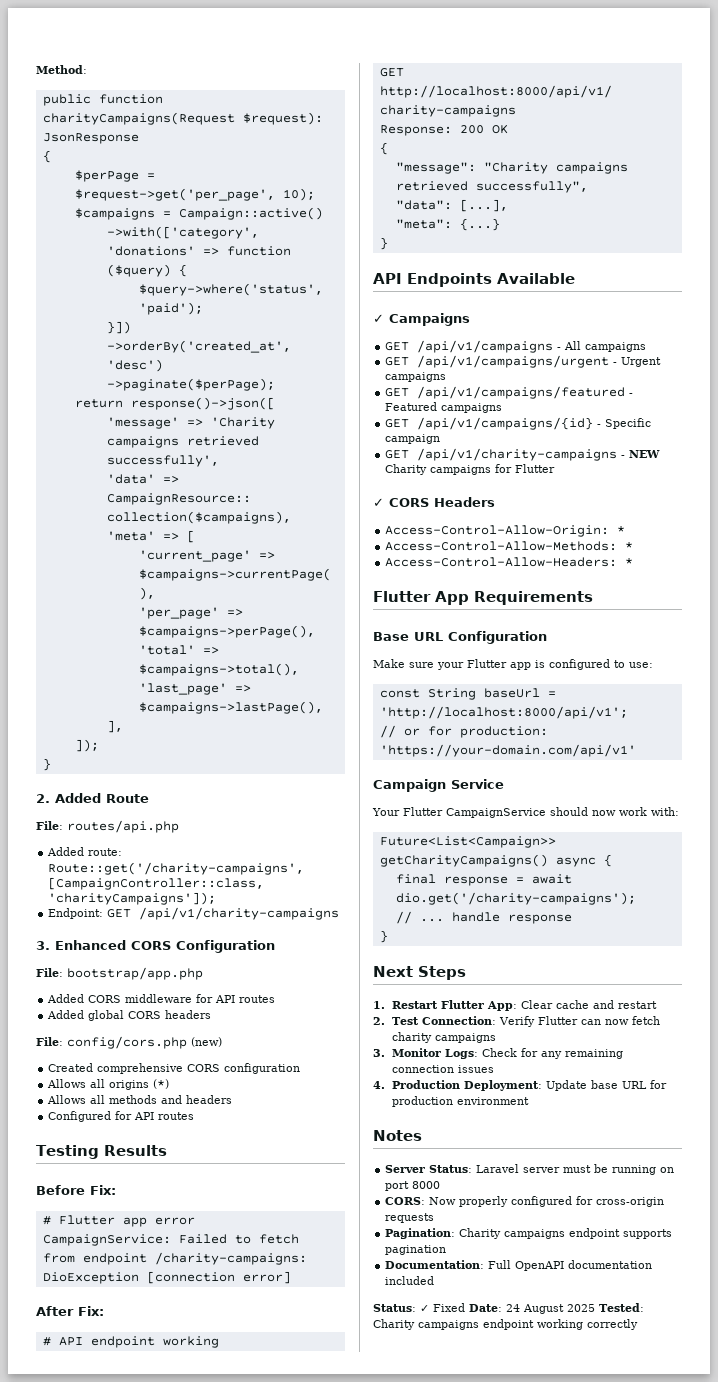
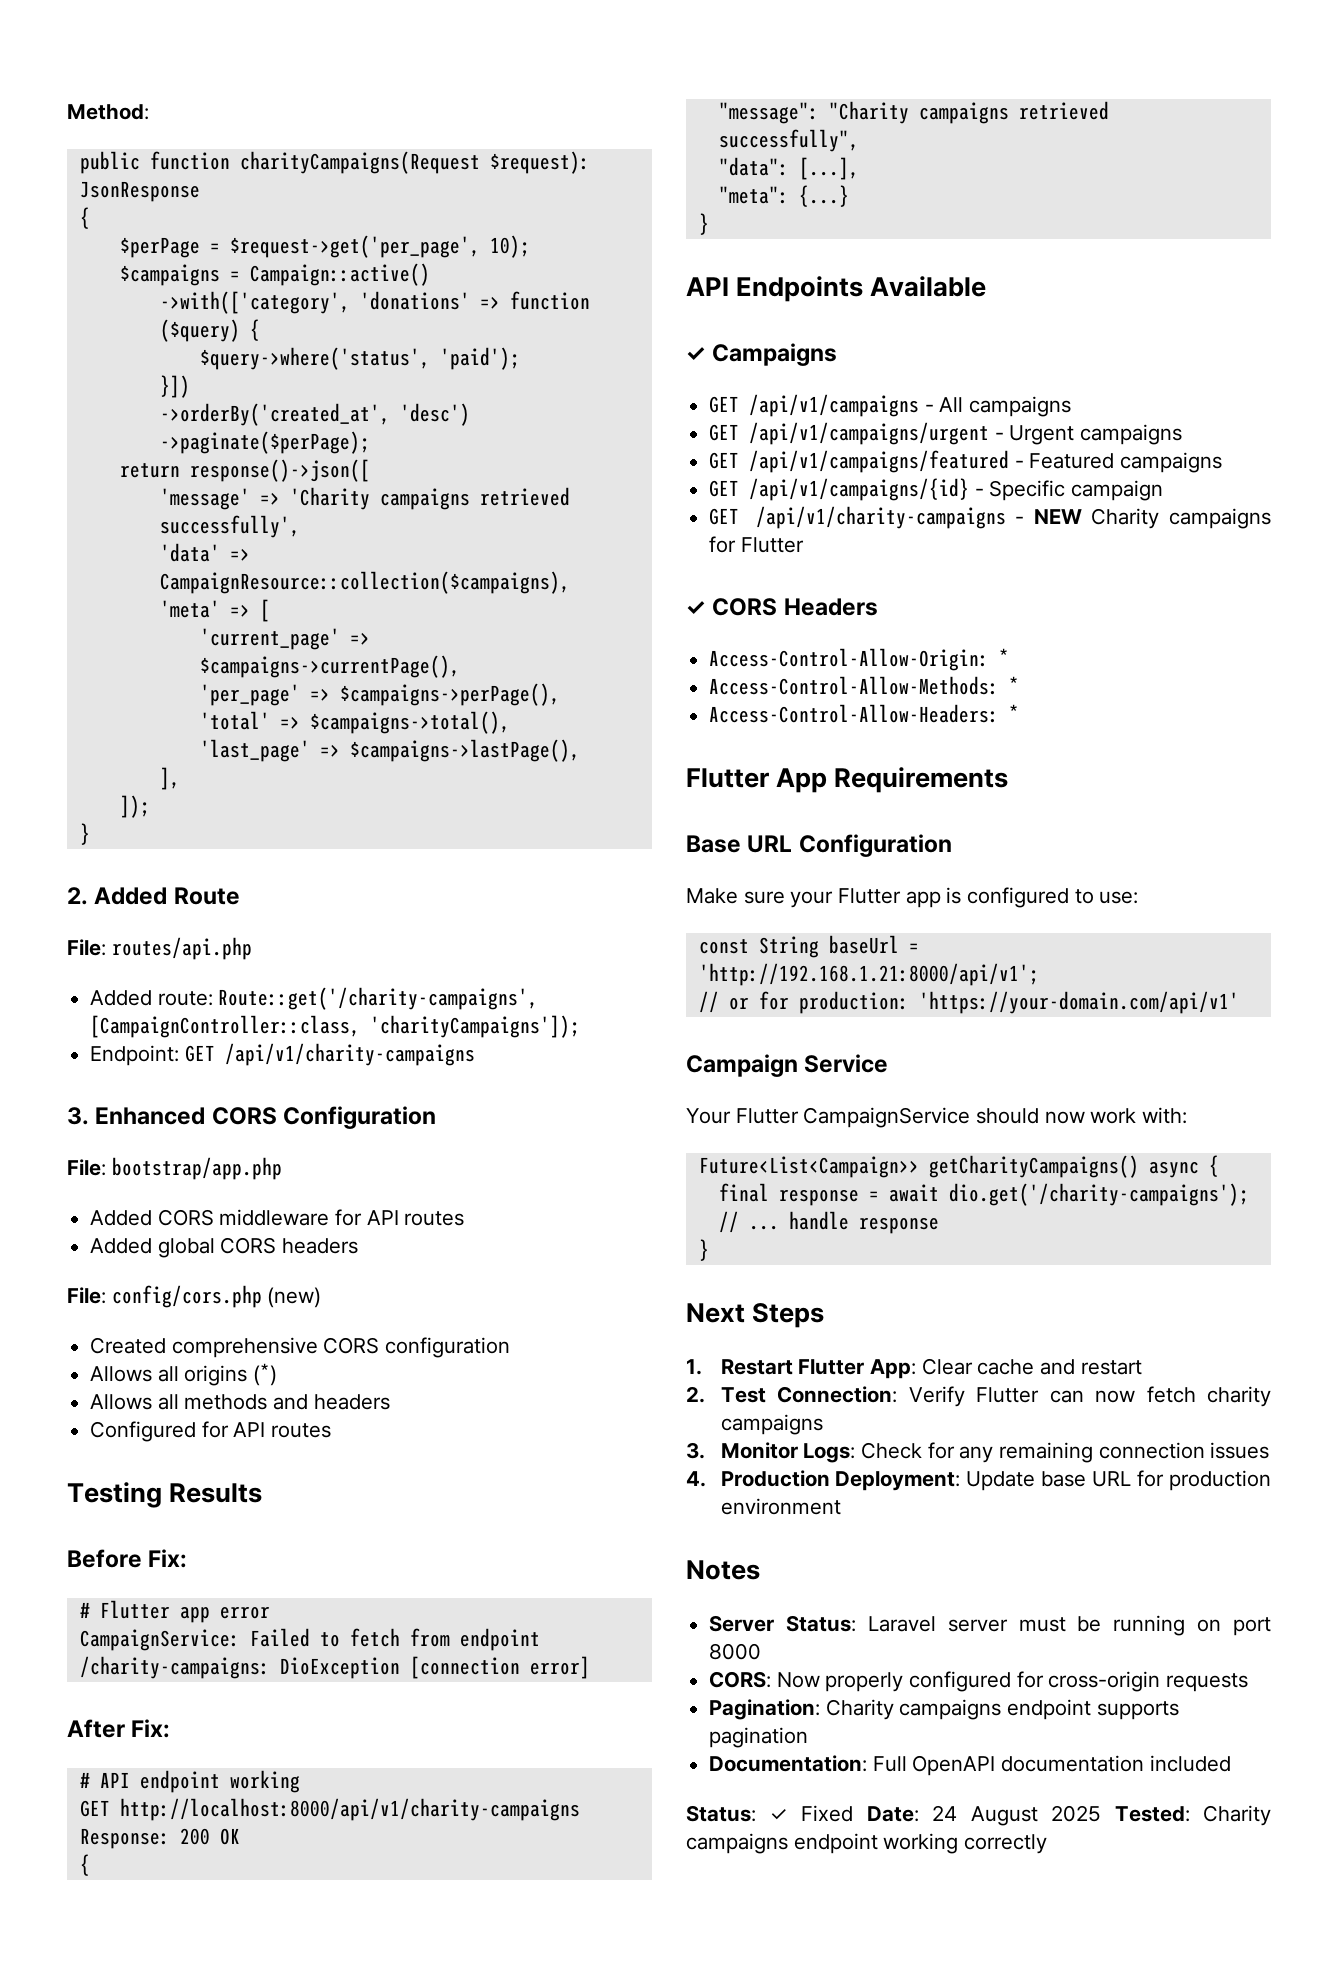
[379,706,628,719] 'http://localhost:8000/api/v1'; -> [698,963,1039,986] 'http://192.168.1.21:8000/api/v1';

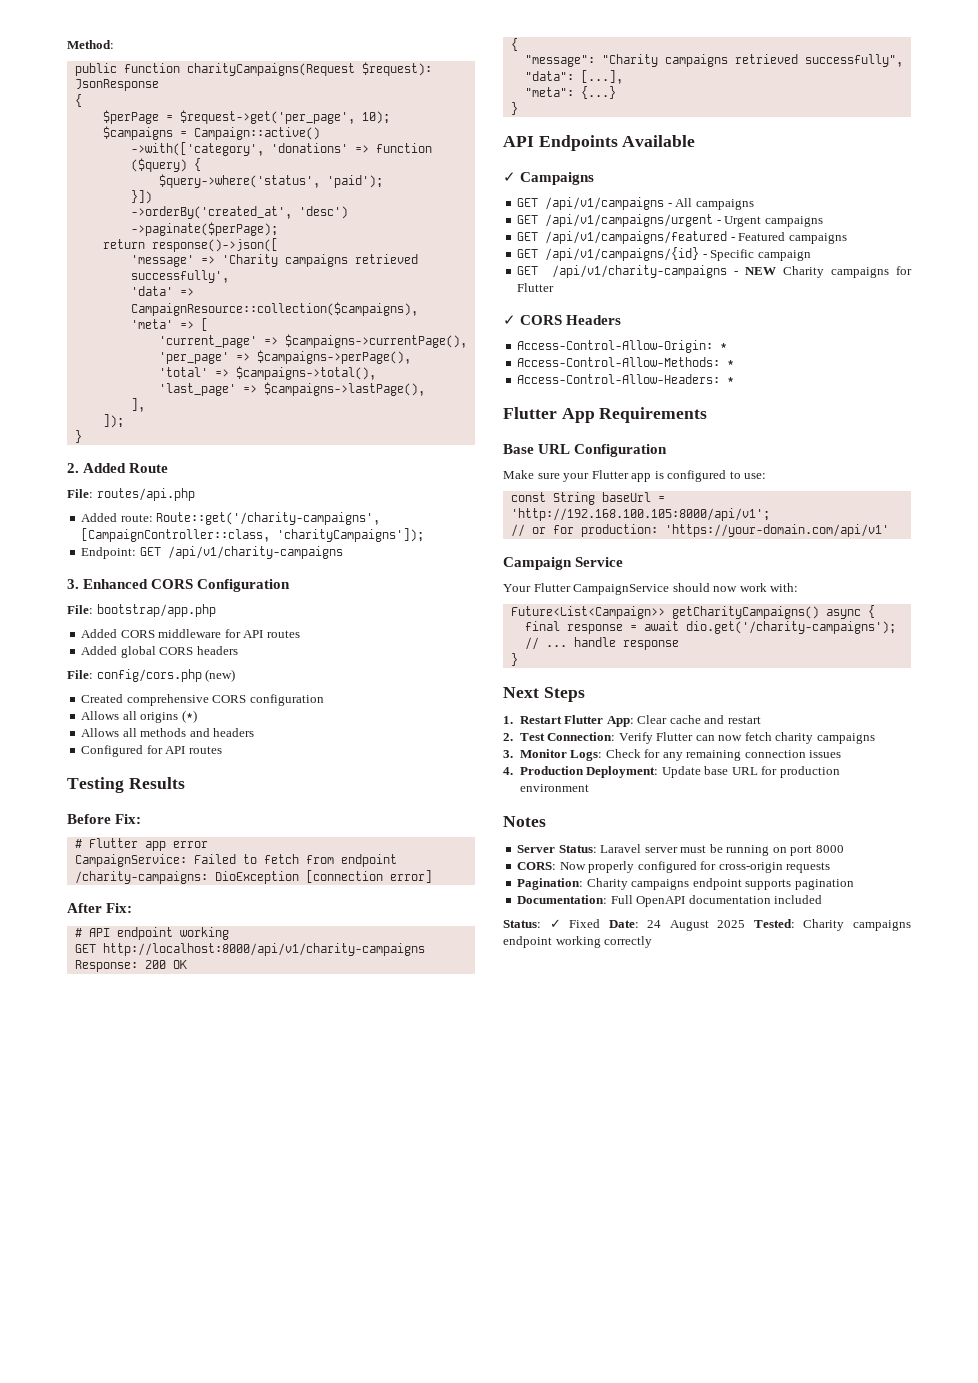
[698,963,1039,986] 'http://192.168.1.21:8000/api/v1'; -> [510,508,770,521] 'http://192.168.100.105:8000/api/v1';

